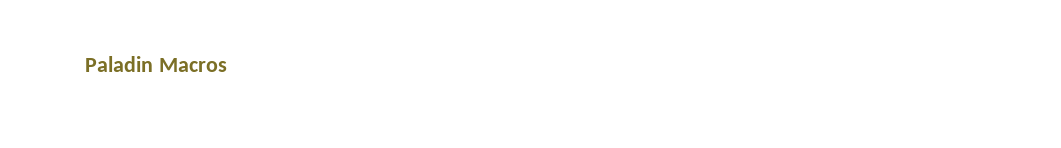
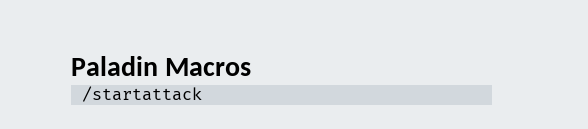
(227, 65) none -> [81,86,202,102] // /startattack

